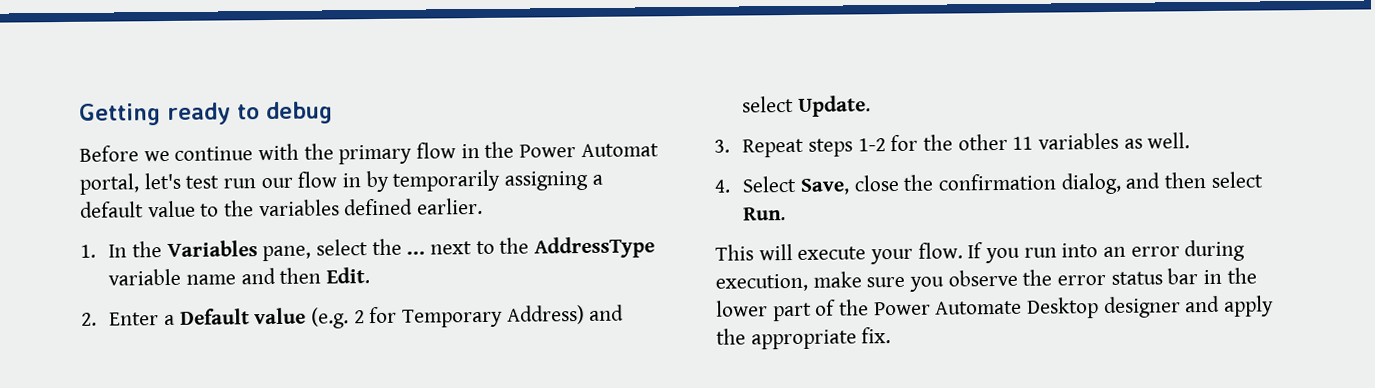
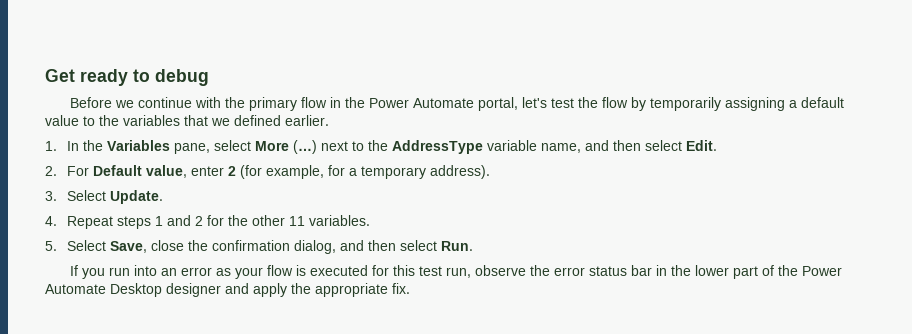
[79,103,161,126] Getting -> [45,69,75,82] Get
[580,143,659,158] Automat -> [412,98,474,108] Automate
[223,171,362,189] run our flow in -> [577,97,628,108] the flow
(340, 208) none -> [184,115,230,126] that we
[371,238,426,256] the … -> [255,140,318,154] More (…)
[185,267,322,285] name and then -> [541,140,683,153] name, and then select
[109,304,625,329] [742,95,795,113] Enter a Default value (e.g. 2 for Temporary Address) and select -> [67,165,491,179] [45,190,107,201] For Default value, enter 2 (for example, for a temporary address). // 3. Select
[714,139,730,153] 3. -> [45,216,57,226] 4.
[857,138,886,152] 1-2 -> [155,215,204,226] 1 and 2
[1037,132,1191,150] [714,179,730,193] variables as well. // 4. -> [309,215,371,226] [45,241,57,251] variables. // 5.
[715,242,963,265] This will execute your flow. -> (474, 246) none
[1184,239,1246,262] [715,271,945,292] during execution, make sure you -> [215,265,471,279] as your flow is executed for this test run,

